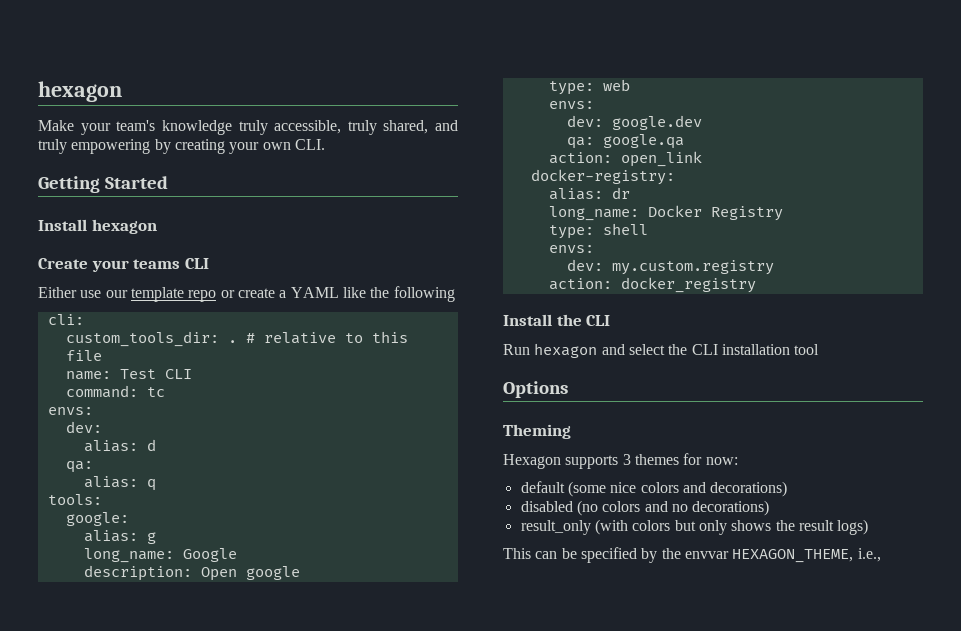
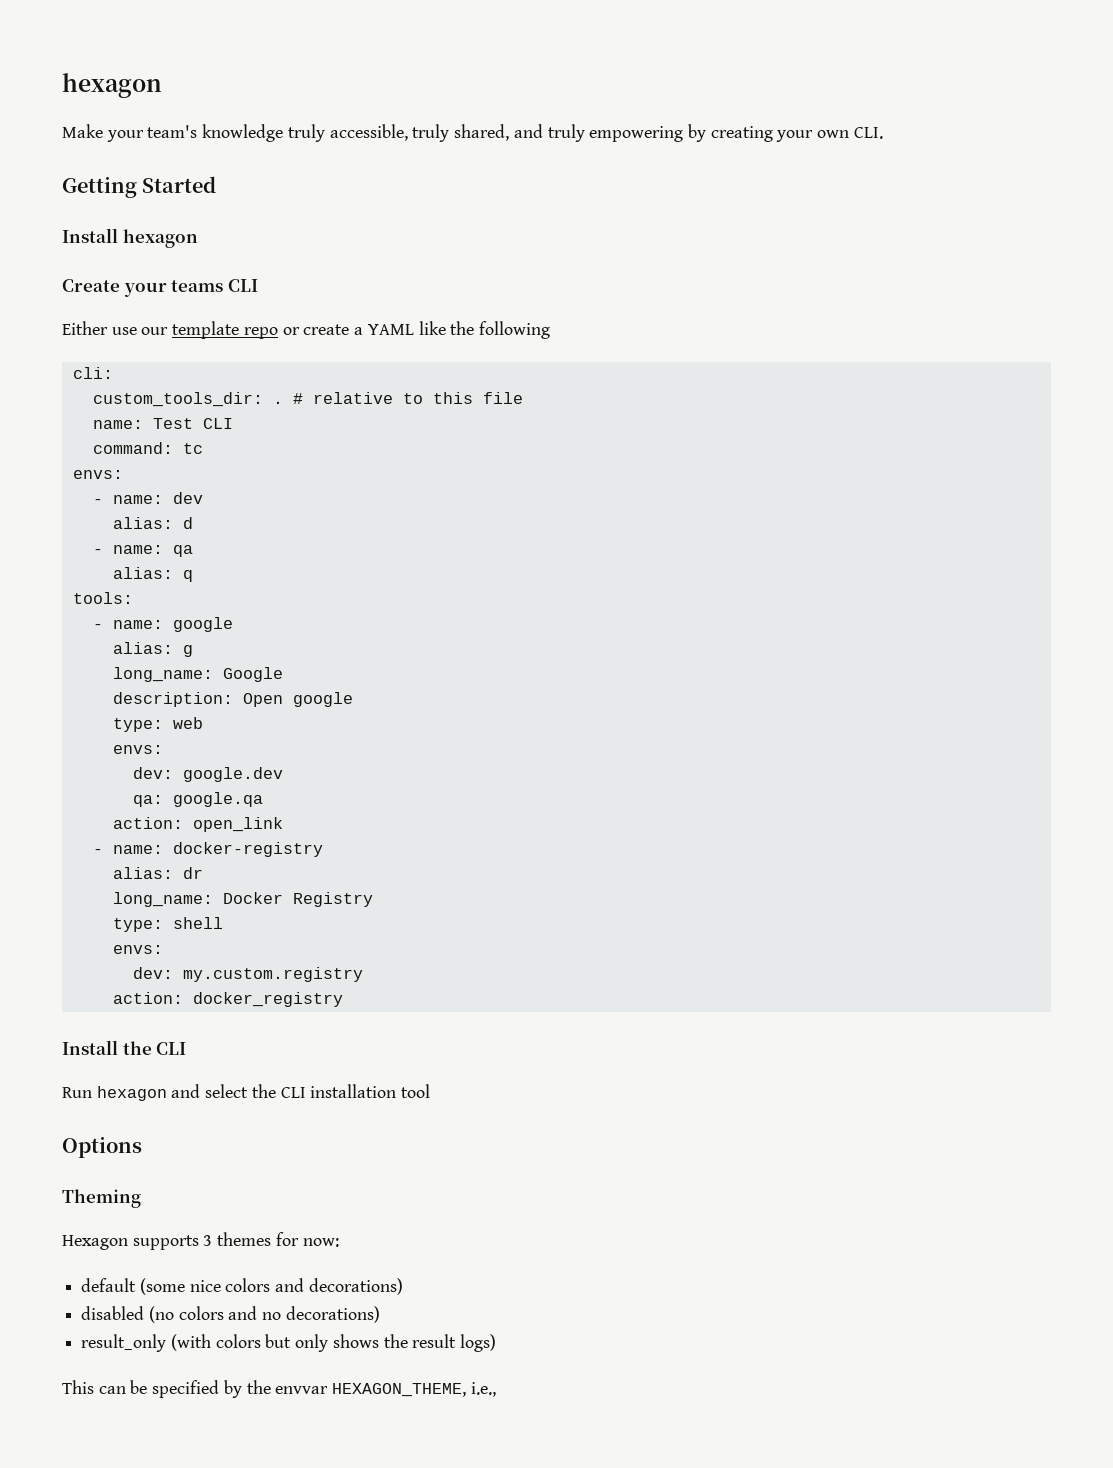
[65,421,102,433] dev: -> [92,492,203,504] - name: dev
[65,461,93,473] qa: -> [92,545,193,557] - name: qa
[65,512,129,526] google: -> [92,617,233,632] - name: google
[530,169,675,185] docker-registry: -> [92,842,323,857] - name: docker-registry

